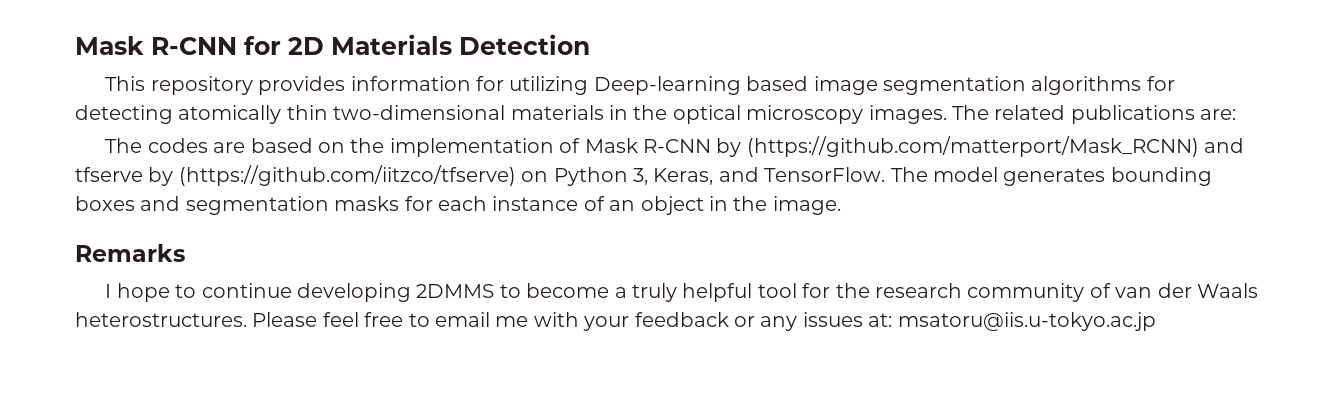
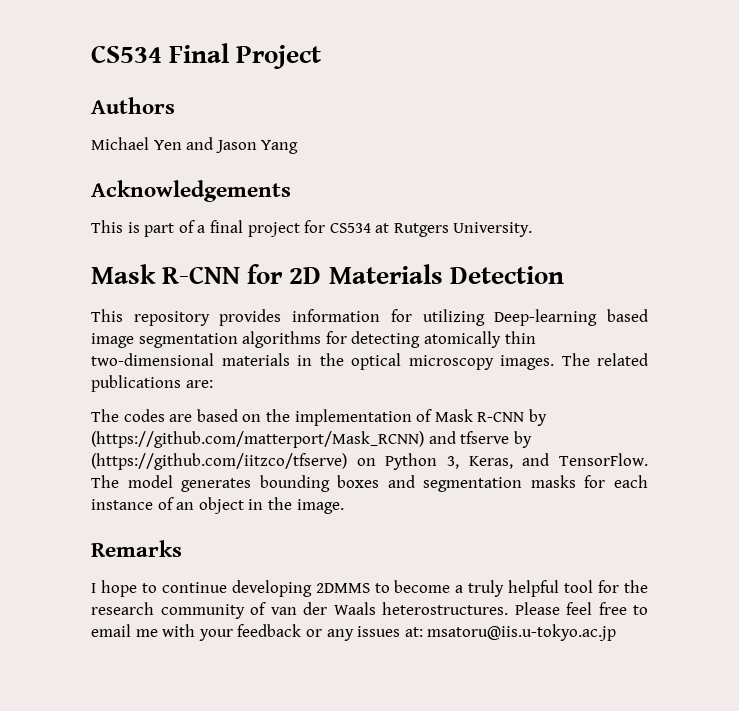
(75, 45) none -> [91,43,322,69] [91,97,175,114] [91,137,299,154] [91,180,291,202] [91,220,533,237] CS534 Final Project // Authors // Michael Yen and Jason Yang // Acknowledgements // This is part of a final project for CS534 at Rutgers University. //

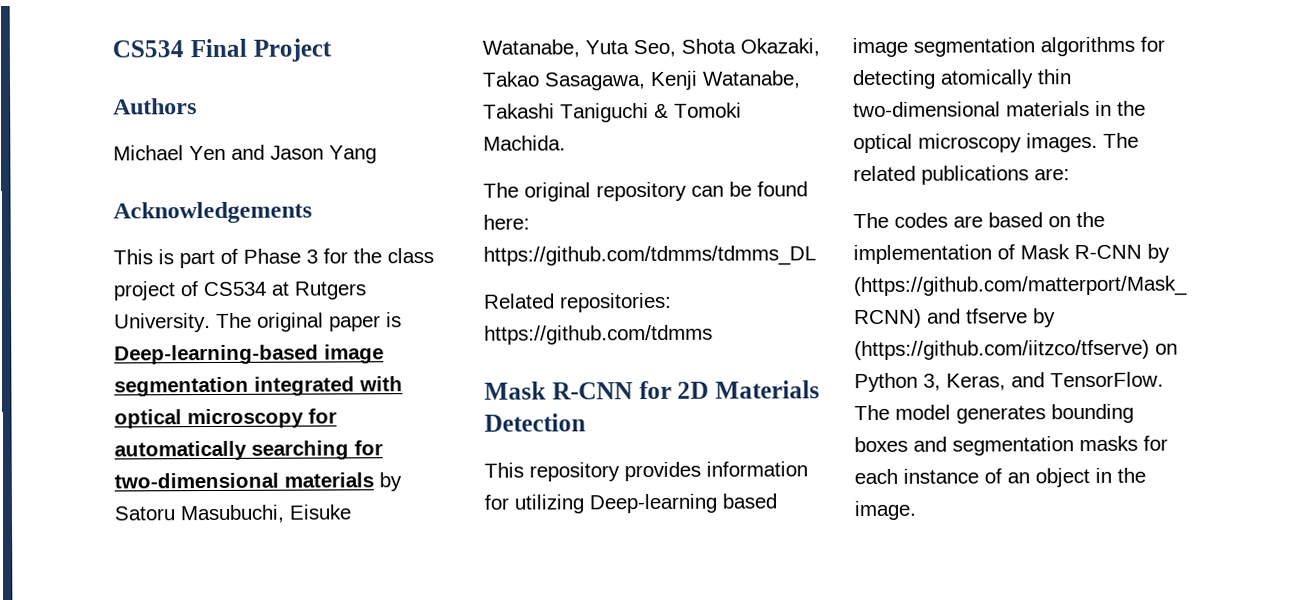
[197,220,533,237] a final project for CS534 at Rutgers University. -> [243,247,434,264] [113,281,366,301] [114,312,402,333] [114,344,384,365] [114,376,403,397] [114,408,337,429] [114,440,383,461] [114,472,402,492] [114,504,351,524] [482,38,820,58] [482,70,801,91] [483,102,742,123] [483,135,566,151] [483,181,808,202] [483,214,530,230] [483,245,816,267] [483,292,672,313] [484,324,713,345] Phase 3 for the class project of CS534 at Rutgers University. The original paper is Deep-learning-based image segmentation integrated with optical microscopy for automatically searching for two-dimensional materials by Satoru Masubuchi, Eisuke Watanabe, Yuta Seo, Shota Okazaki, Takao Sasagawa, Kenji Watanabe, Takashi Taniguchi & Tomoki Machida. // The original repository can be found here: https://github.com/tdmms/tdmms_DL // Related repositories: https://github.com/tdmms
[91,540,182,557] [91,580,648,597] [91,602,648,619] [91,624,617,641] // Remarks // I hope to continue developing 2DMMS to become a truly helpful tool for the research community of van der Waals heterostructures. Please feel free to email me with your feedback or any issues at: msatoru@iis.u-tokyo.ac.jp -> (917, 510) none

